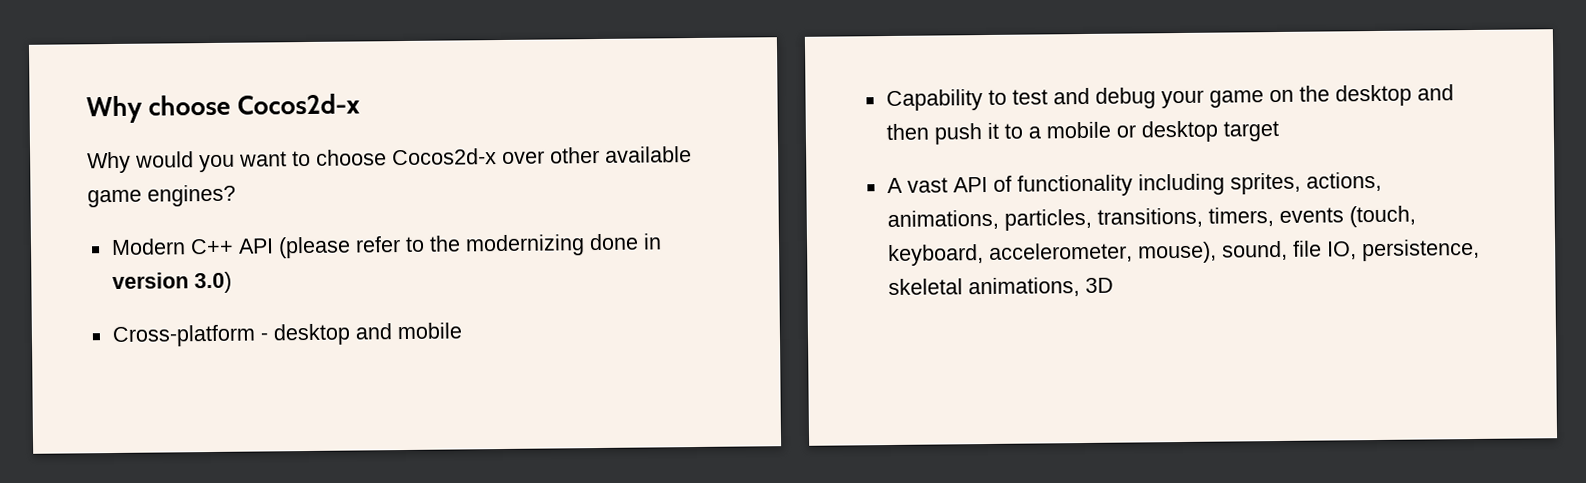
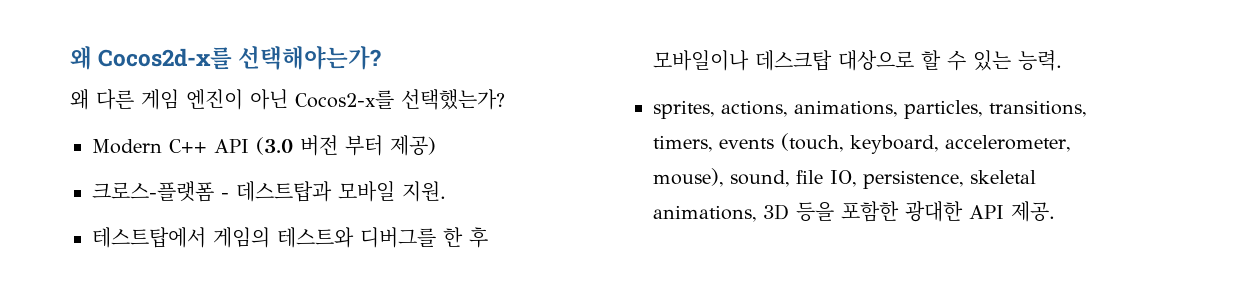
[86,93,361,124] [87,146,692,174] [87,184,236,208] [110,233,662,259] [111,271,232,294] [111,322,462,348] [885,84,1454,112] [885,120,1279,145] [886,173,1225,197] Why choose Cocos2d-x // Why would you want to choose Cocos2d-x over other available game engines? // Modern C++ API (please refer to the modernizing done in version 3.0) // Cross-platform - desktop and mobile // Capability to test and debug your game on the desktop and then push it to a mobile or desktop target // A vast API of functionality including -> [70,46,382,70] [70,89,505,110] [92,135,436,156] [92,181,446,202] [92,227,488,248] [653,50,1062,71] 왜 Cocos2d-x를 선택해야는가? // 왜 다른 게임 엔진이 아닌 Cocos2-x를 선택했는가? // Modern C++ API (3.0 버전 부터 제공) // 크로스-플랫폼 - 데스트탑과 모바일 지원. // 테스트탑에서 게임의 테스트와 디버그를 한 후 모바일이나 데스크탑 대상으로 할 수 있는 능력. //
(1114, 285) none -> [796,201,1055,222] 등을 포함한 광대한 API 제공.

